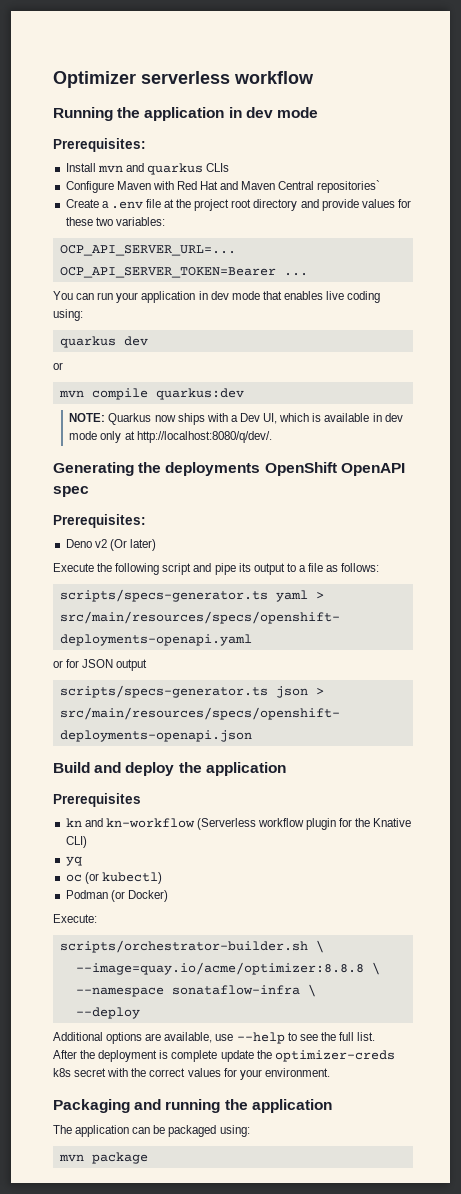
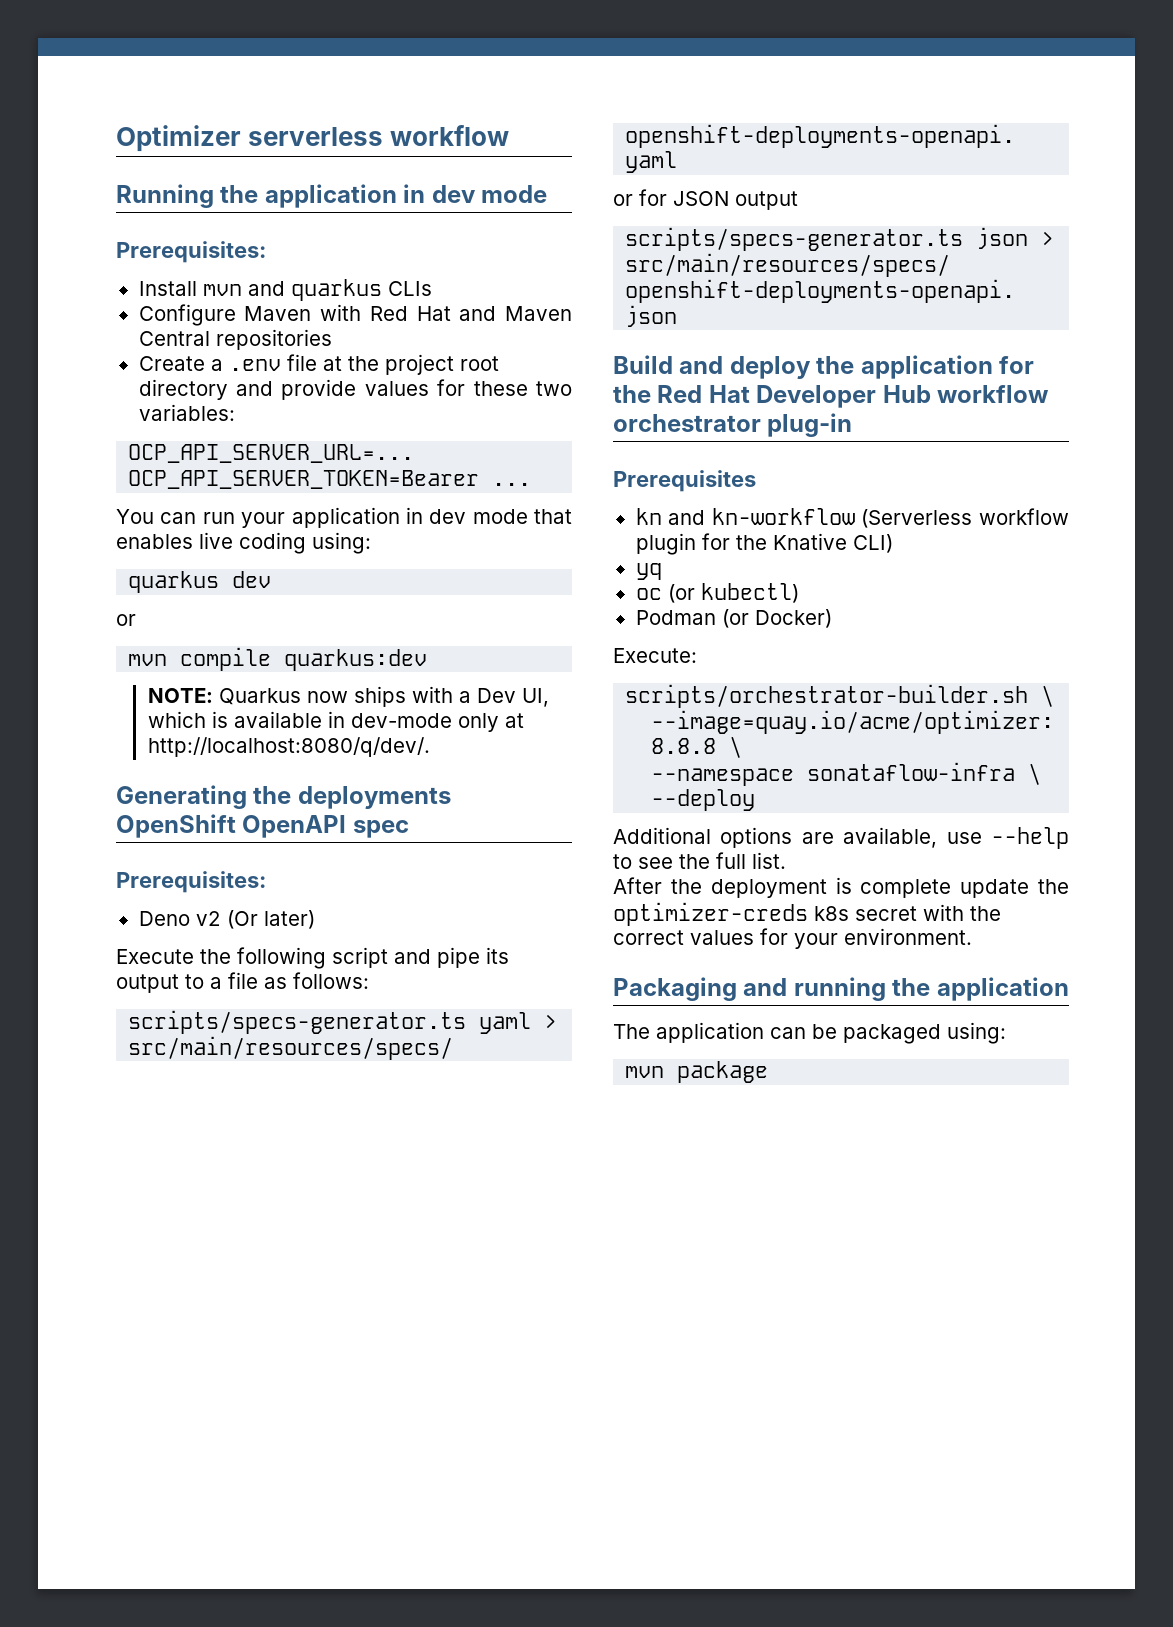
[317,180,381,193] repositories` -> [215,329,332,350] repositories
[384,413,403,422] [69,431,98,440] dev mode -> [350,713,452,728] dev-mode
(286, 769) none -> [999,356,1035,374] [613,385,1050,408] [613,413,853,437] for the Red Hat Developer Hub workflow orchestrator plug-in

